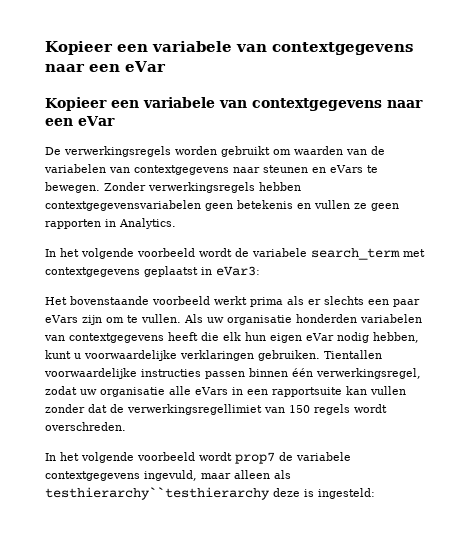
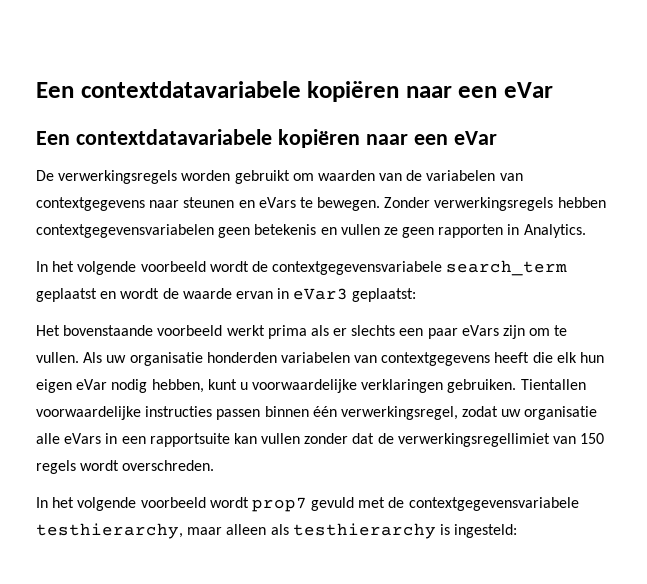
[45,41,413,55] [45,61,166,72] [45,97,382,111] Kopieer een variabele van contextgegevens naar een eVar // Kopieer een variabele van contextgegevens -> [36,81,554,102] [36,129,360,148] Een contextdatavariabele kopiëren naar een eVar // Een contextdatavariabele kopiëren
[252,248,425,260] [45,266,260,277] variabele search_term met contextgegevens geplaatst in eVar3: -> [272,260,568,276] [36,288,417,302] contextgegevensvariabele search_term geplaatst en wordt de waarde ervan in eVar3 geplaatst:
[279,452,351,461] [45,470,197,481] de variabele contextgegevens ingevuld, -> [311,497,579,511] [36,523,183,539] gevuld met de contextgegevensvariabele testhierarchy,
[45,487,300,500] testhierarchy``testhierarchy deze -> [292,523,436,539] testhierarchy

